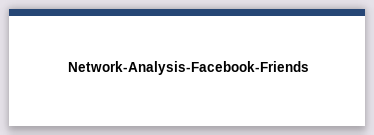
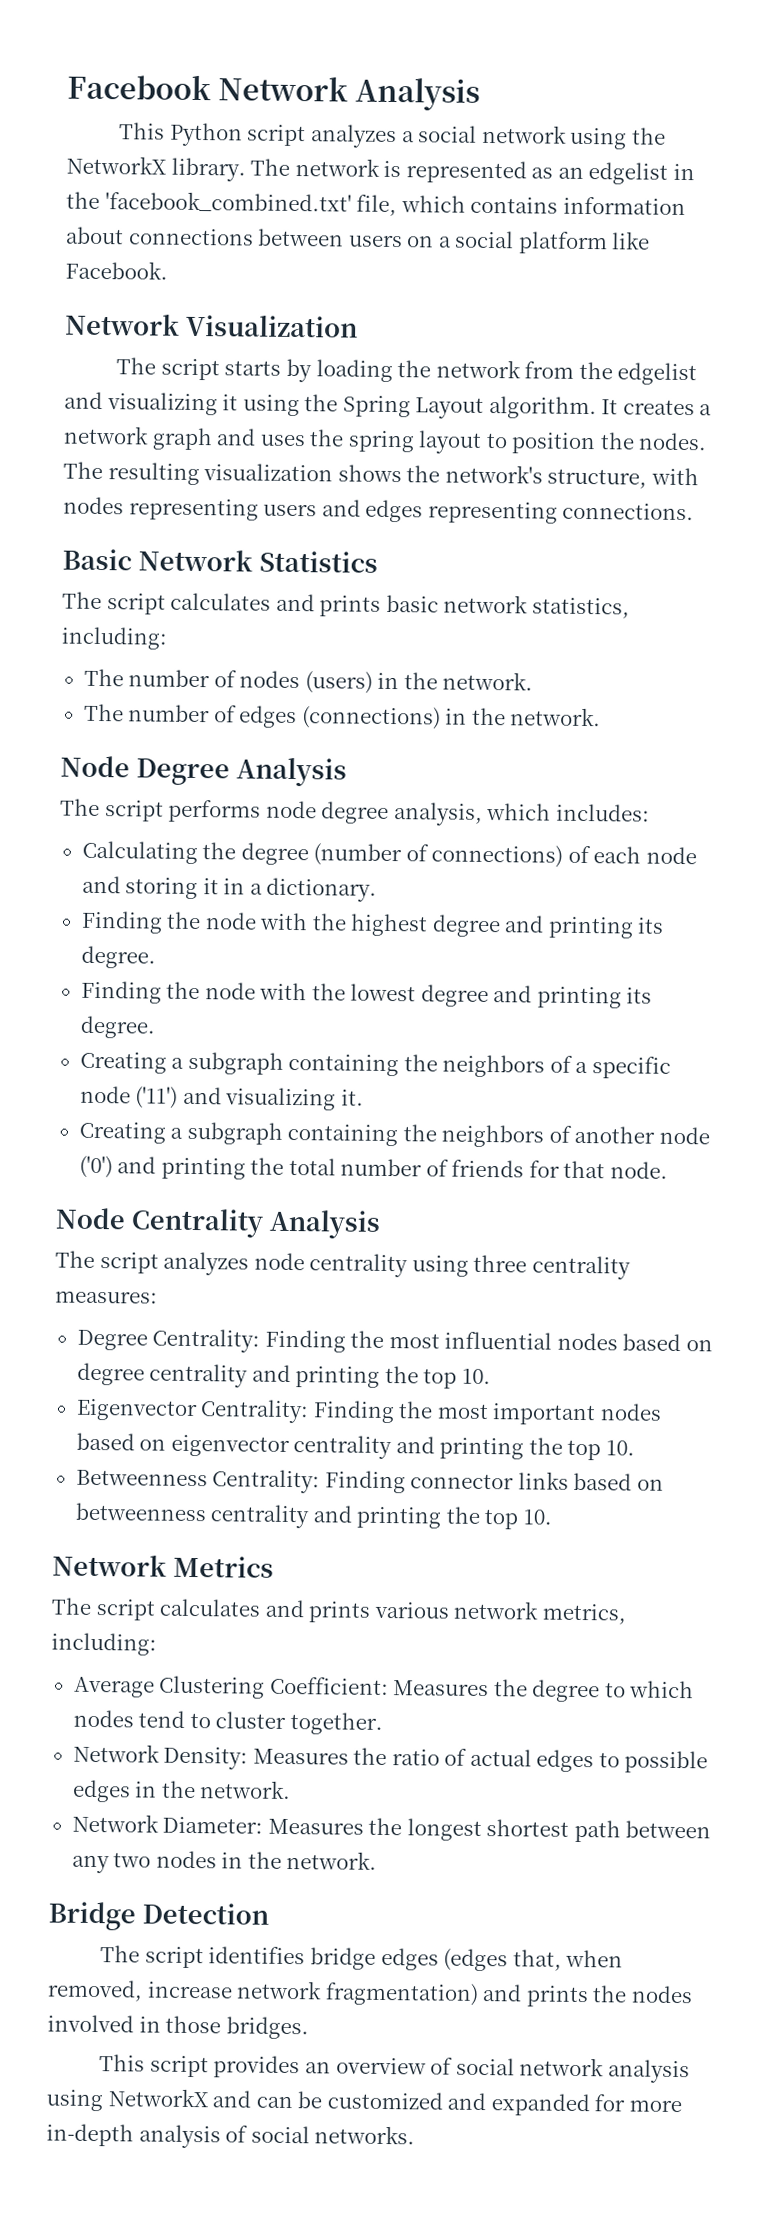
[68,61,309,75] Network-Analysis-Facebook-Friends -> [67,73,480,111] [119,122,666,150] [66,155,695,185] [66,191,686,217] [65,226,651,255] [65,260,168,280] [65,313,358,338] [116,357,698,386] [64,391,713,420] [63,425,708,455] [63,461,699,489] [63,496,695,524] [62,548,378,573] [62,591,630,619] [61,626,168,650] [83,668,534,694] [83,703,602,730] [60,755,347,787] [60,798,650,826] [81,840,697,868] [81,875,378,902] [80,910,665,939] [80,945,156,969] [80,980,653,1009] [79,1015,156,1039] [79,1051,671,1079] [79,1085,364,1111] [78,1121,710,1148] [78,1155,668,1180] [55,1207,381,1239] [55,1250,631,1280] [55,1290,158,1304] [76,1328,713,1353] [76,1362,491,1389] [75,1398,662,1426] [75,1432,635,1461] [75,1469,664,1494] [74,1502,552,1530] [52,1554,274,1578] [51,1597,627,1625] [51,1632,157,1656] [73,1675,695,1703] [72,1709,383,1735] [72,1743,709,1774] [71,1779,292,1803] [71,1813,712,1843] [71,1850,378,1874] [48,1901,269,1931] [100,1945,624,1972] [47,1979,693,2008] [47,2014,309,2040] [99,2054,690,2084] [46,2088,682,2117] [46,2123,416,2149] Facebook Network Analysis // This Python script analyzes a social network using the NetworkX library. The network is represented as an edgelist in the 'facebook_combined.txt' file, which contains information about connections between users on a social platform like Facebook. // Network Visualization // The script starts by loading the network from the edgelist and visualizing it using the Spring Layout algorithm. It creates a network graph and uses the spring layout to position the nodes. The resulting visualization shows the network's structure, with nodes representing users and edges representing connections. // Basic Network Statistics // The script calculates and prints basic network statistics, including: // The number of nodes (users) in the network. // The number of edges (connections) in the network. // Node Degree Analysis // The script performs node degree analysis, which includes: // Calculating the degree (number of connections) of each node and storing it in a dictionary. // Finding the node with the highest degree and printing its degree. // Finding the node with the lowest degree and printing its degree. // Creating a subgraph containing the neighbors of a specific node ('11') and visualizing it. // Creating a subgraph containing the neighbors of another node ('0') and printing the total number of friends for that node. // Node Centrality Analysis // The script analyzes node centrality using three centrality measures: // Degree Centrality: Finding the most influential nodes based on degree centrality and printing the top 10. // Eigenvector Centrality: Finding the most important nodes based on eigenvector centrality and printing the top 10. // Betweenness Centrality: Finding connector links based on betweenness centrality and printing the top 10. // Network Metrics // The script calculates and prints various network metrics, including: // Average Clustering Coefficient: Measures the degree to which nodes tend to cluster together. // Network Density: Measures the ratio of actual edges to possible edges in the network. // Network Diameter: Measures the longest shortest path between any two nodes in the network. // Bridge Detection // The script identifies bridge edges (edges that, when removed, increase network fragmentation) and prints the nodes involved in those bridges. // This script provides an overview of social network analysis using NetworkX and can be customized and expanded for more in-depth analysis of social networks.

